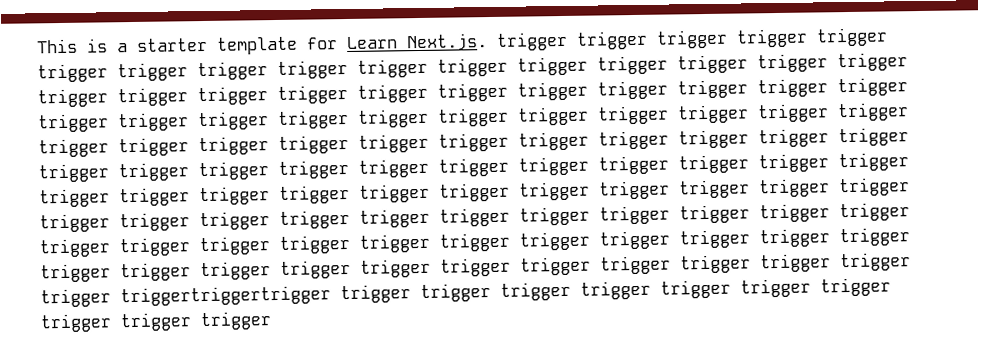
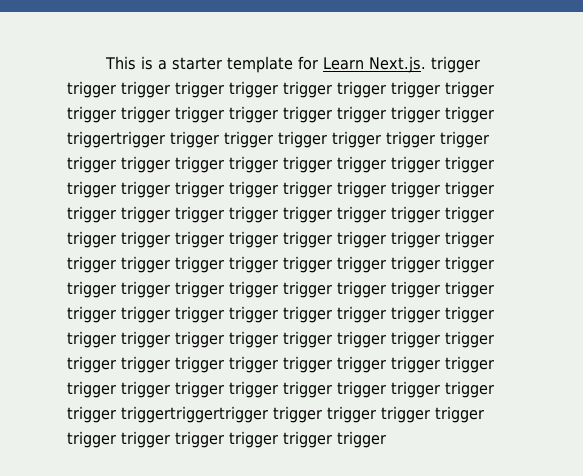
[117,87,188,107] trigger -> [67,131,165,148] triggertrigger

